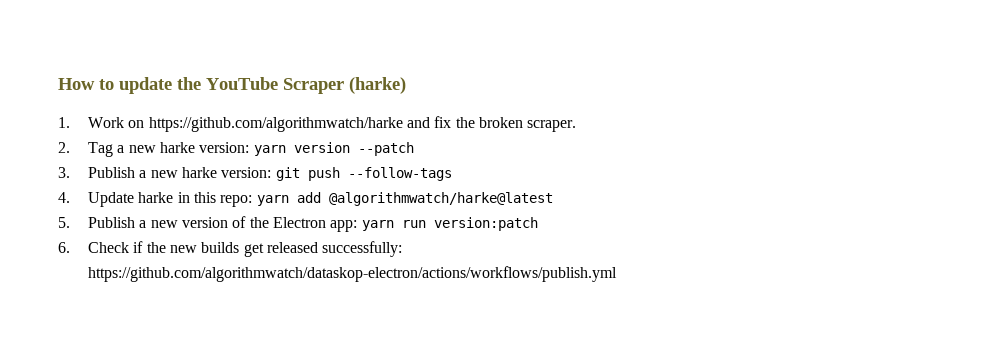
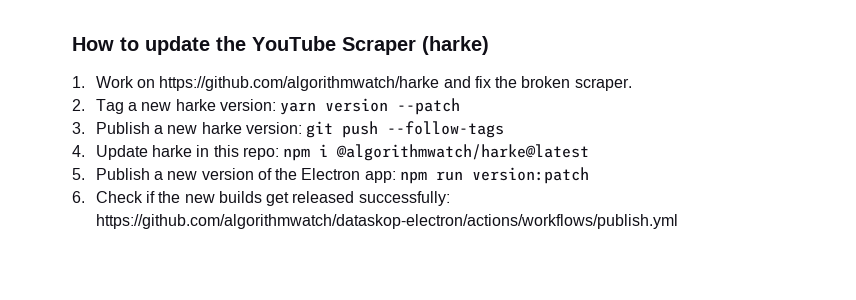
[256,192,321,206] yarn add -> [283,144,329,161] npm i
[361,220,394,231] yarn -> [400,171,428,184] npm

